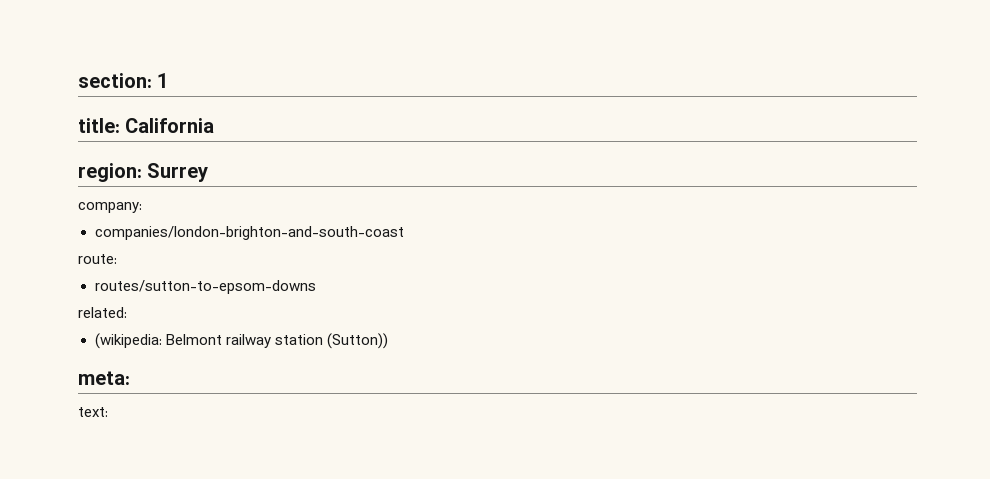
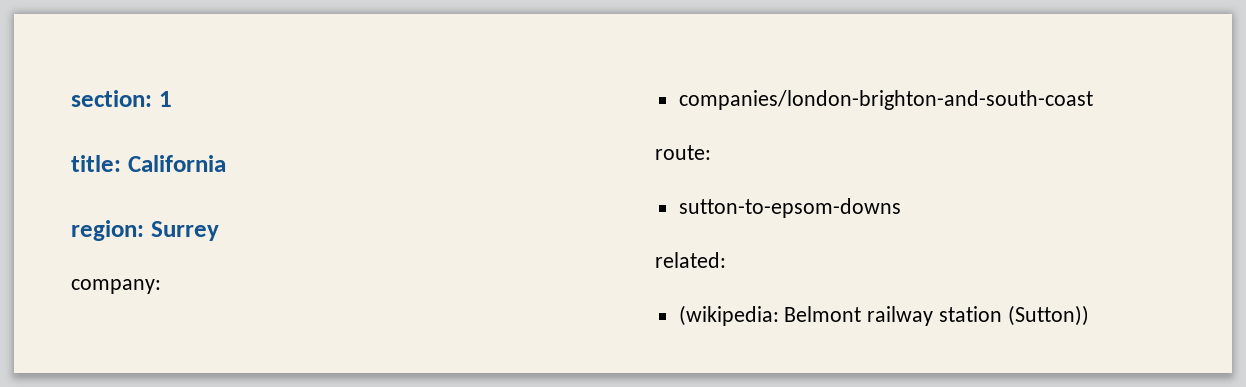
[94,280,316,294] routes/sutton-to-epsom-downs -> [678,198,901,218] sutton-to-epsom-downs
[78,371,130,385] [78,407,108,417] // meta: // text: -> (1089, 315) none

